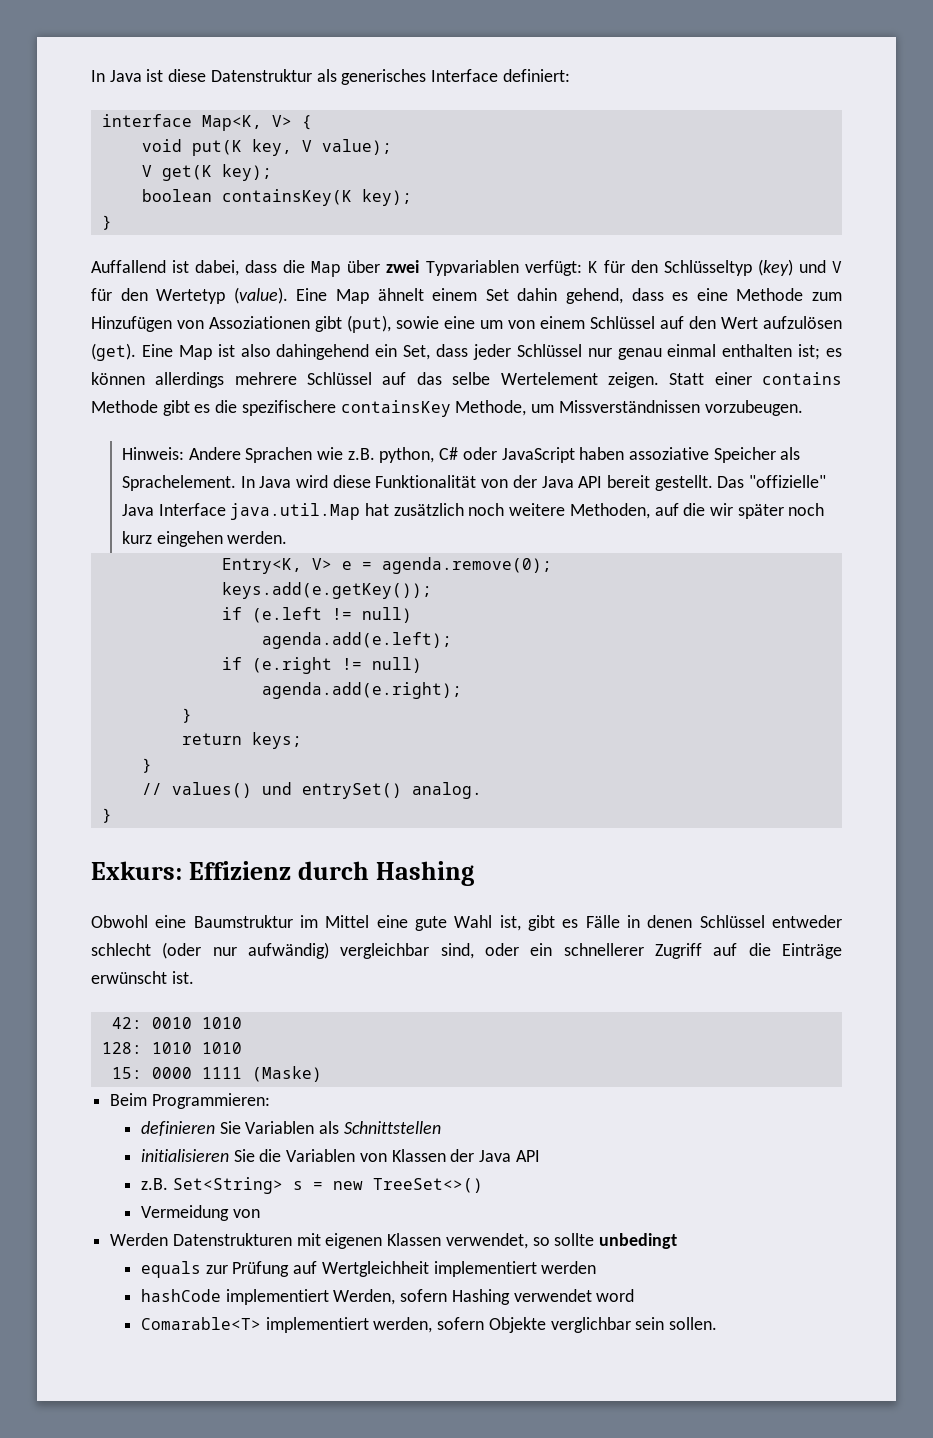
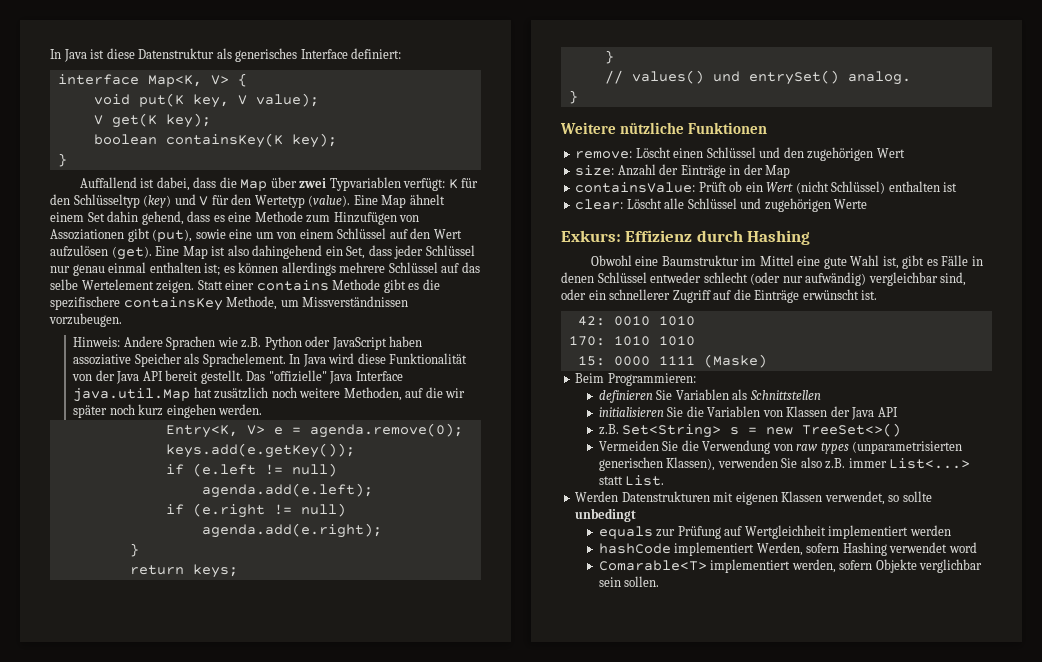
[379,447,459,463] python, C# -> [264,336,302,350] Python
(112, 815) none -> [560,122,768,134] [575,147,905,161] [575,164,791,178] [575,181,958,194] [575,198,868,212] // Weitere nützliche Funktionen // remove: Löscht einen Schlüssel und den zugehörigen Wert // size: Anzahl der Einträge in der Map // containsValue: Prüft ob ein Wert (nicht Schlüssel) enthalten ist // clear: Löscht alle Schlüssel und zugehörigen Werte
[101,1042,142,1054] 128: -> [568,336,605,346] 170:
[141,1205,260,1221] Vermeidung von -> [598,440,963,454] [598,457,971,471] [598,475,665,486] Vermeiden Sie die Verwendung von raw types (unparametrisierten generischen Klassen), verwenden Sie also z.B. immer List<...> statt List.

